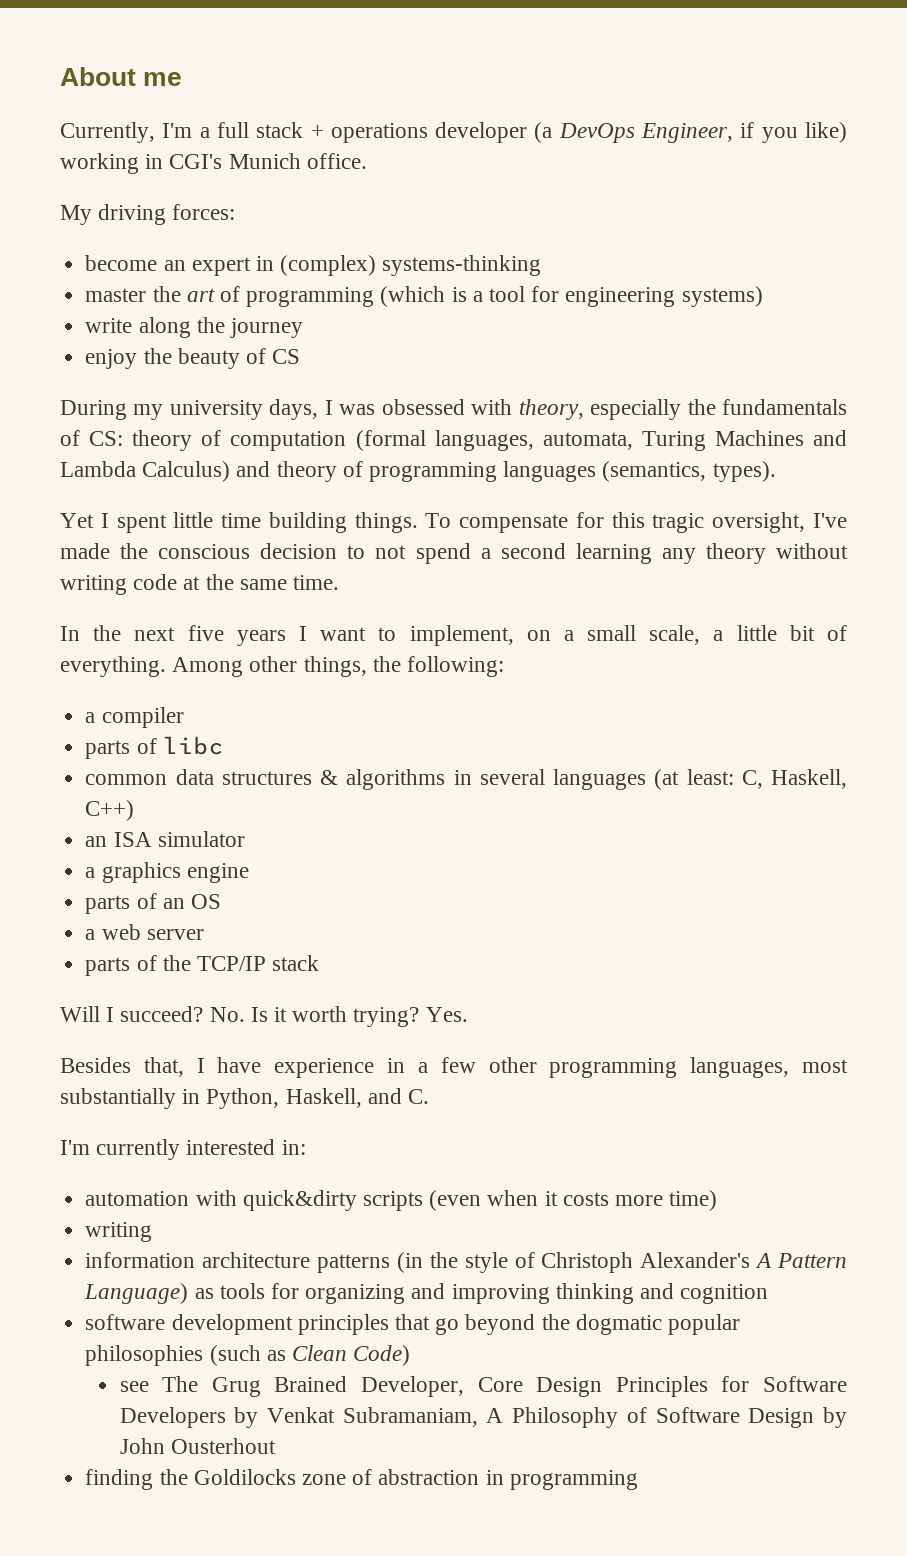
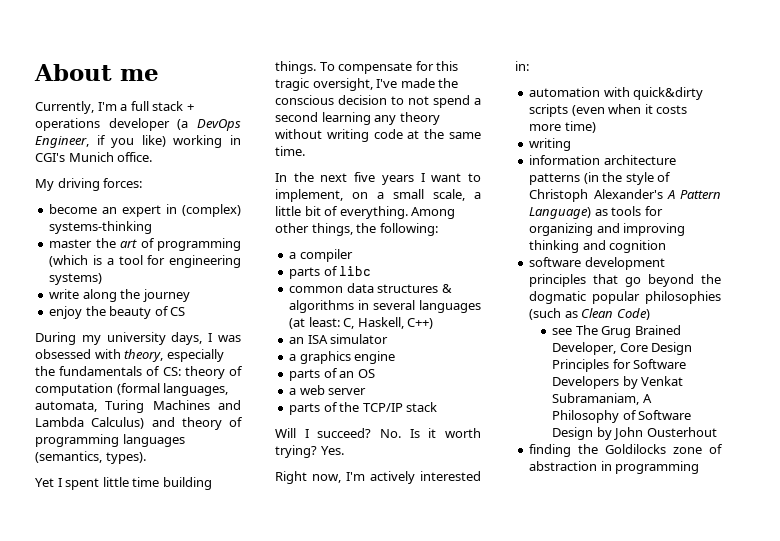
[60,1057,848,1078] [60,1088,430,1109] [60,1139,181,1160] Besides that, I have experience in a few other programming languages, most substantially in Python, Haskell, and C. // I'm currently -> [275,471,415,484] Right now, I'm actively

